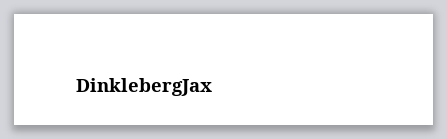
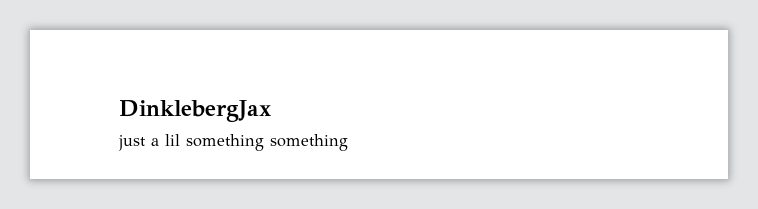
(212, 87) none -> [118,134,348,151] // just a lil something something

